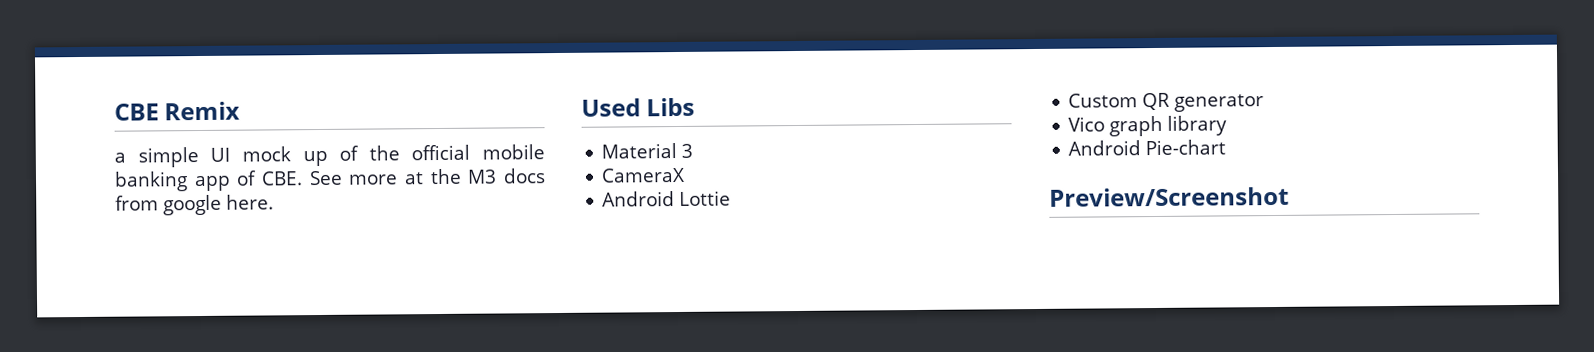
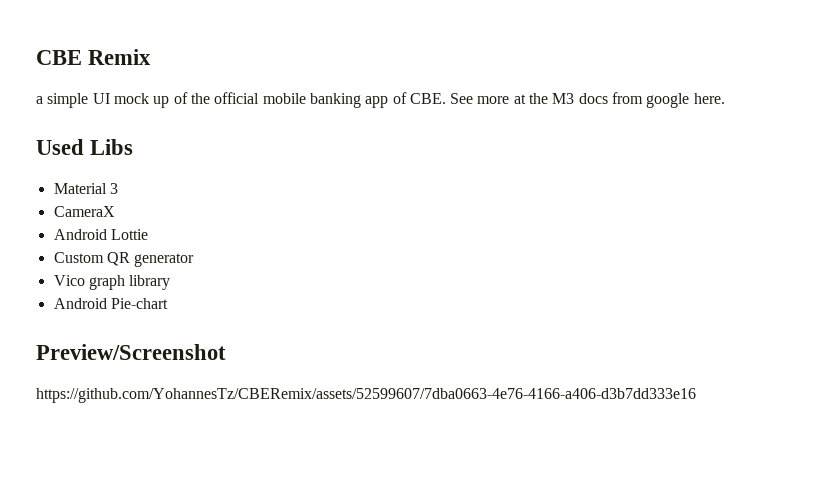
(1289, 196) none -> [36,388,696,403] // https://github.com/YohannesTz/CBERemix/assets/52599607/7dba0663-4e76-4166-a406-d3b7dd333e16

